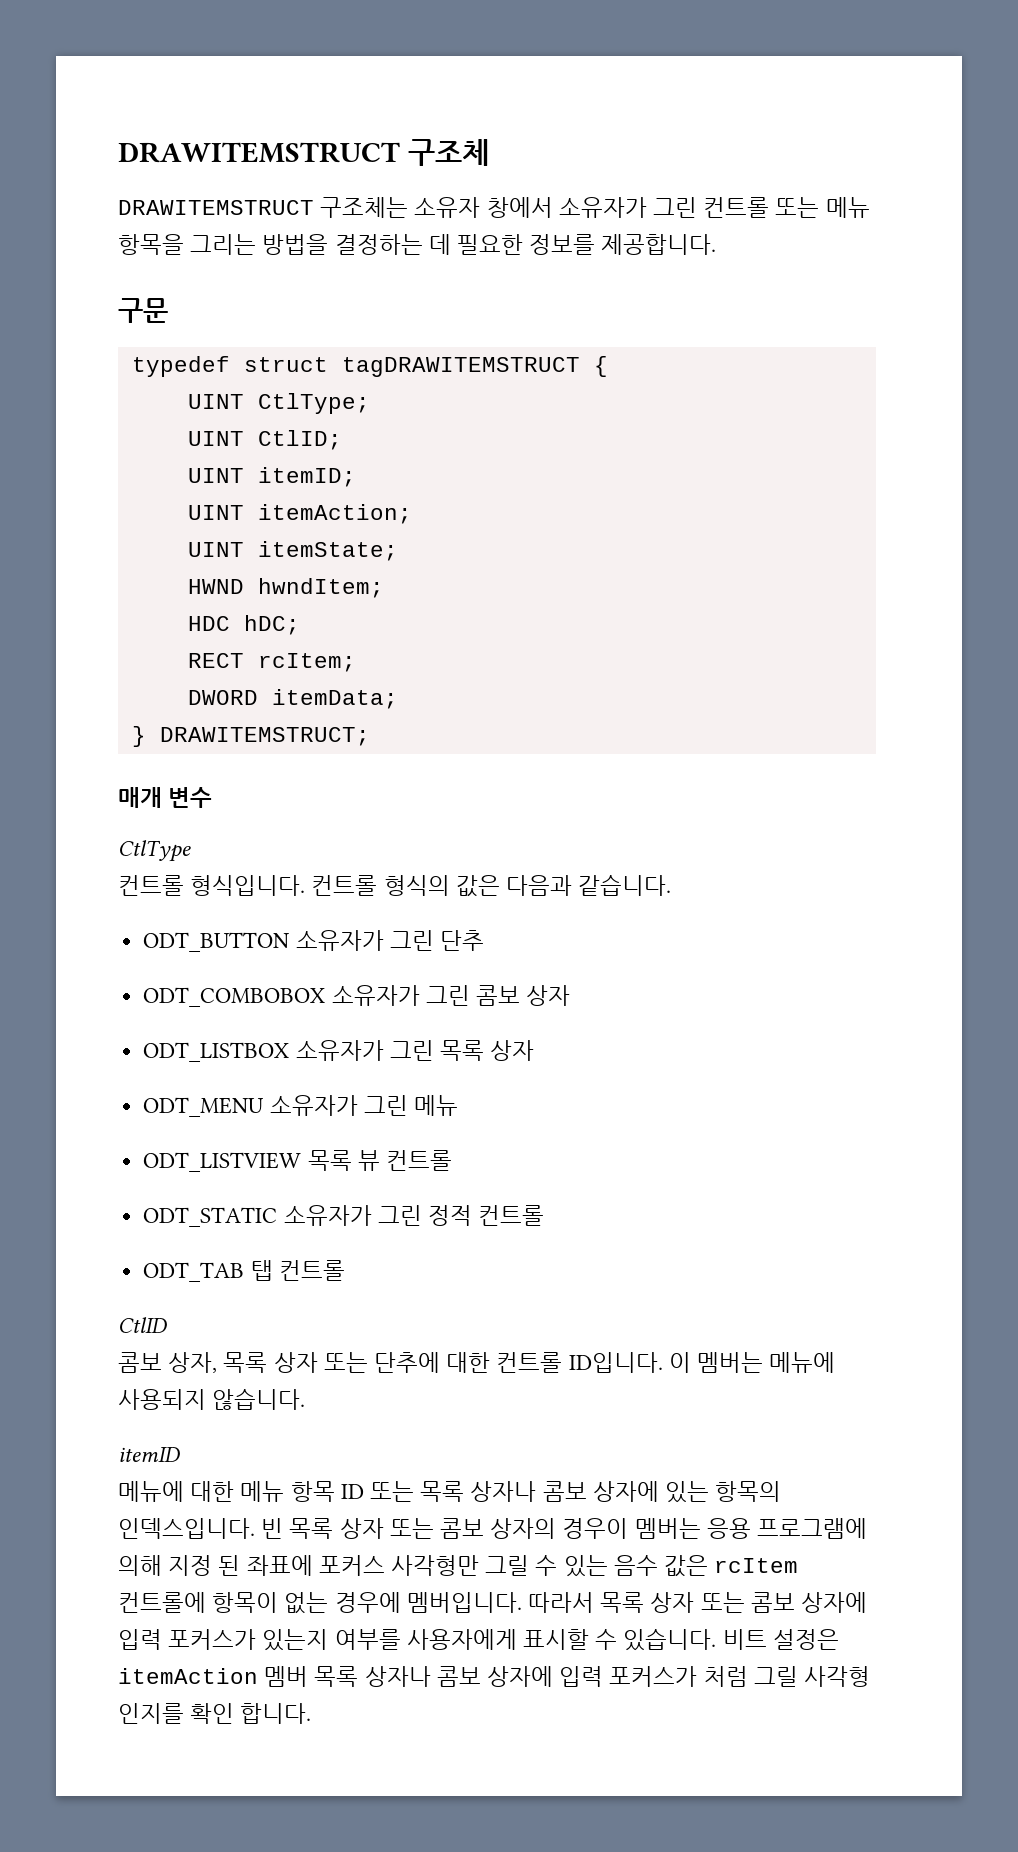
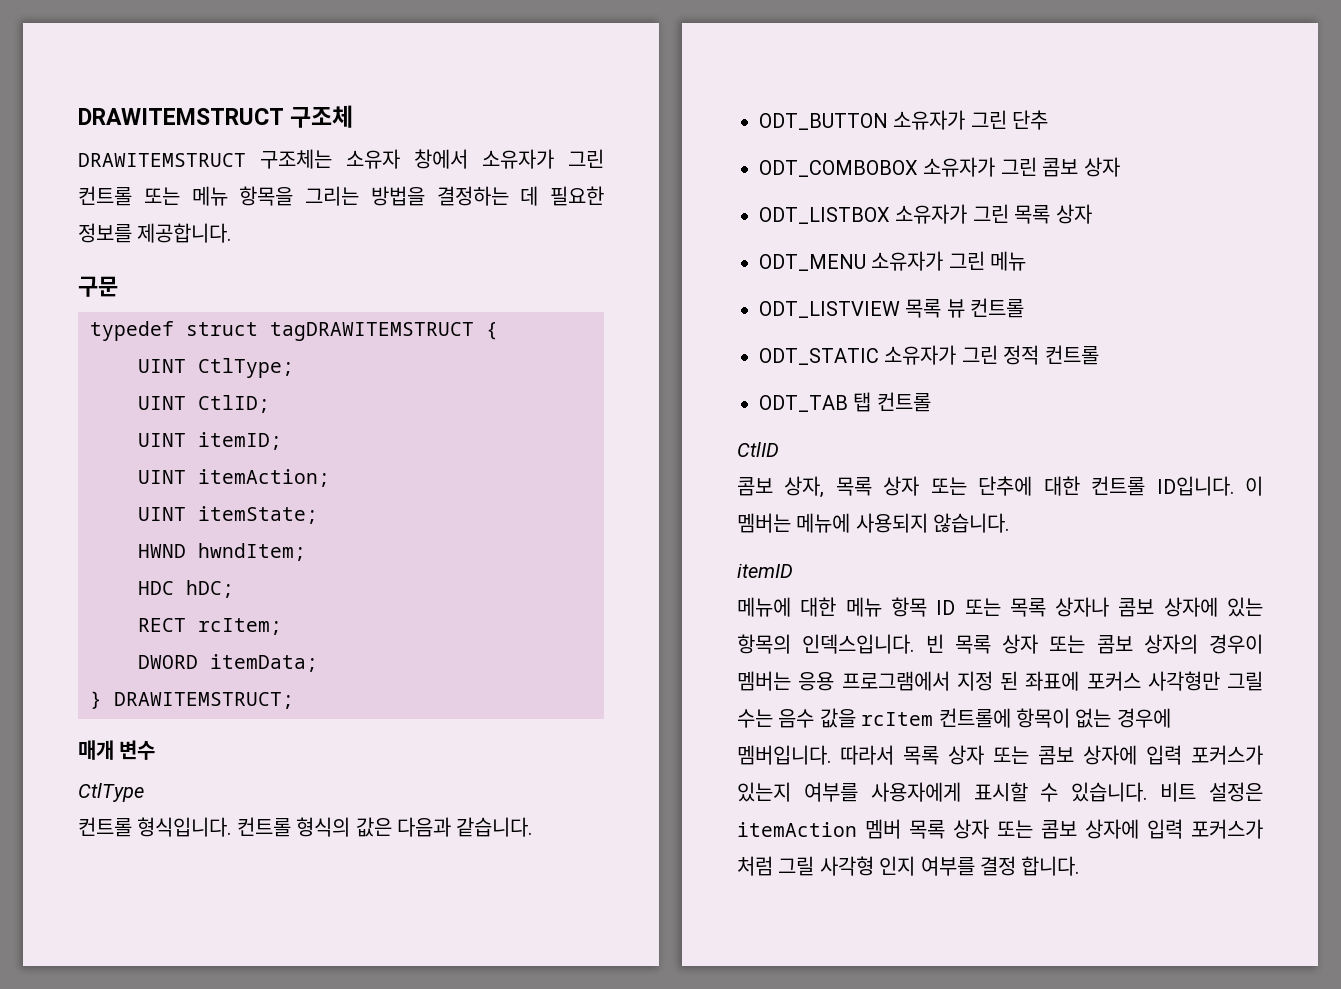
[757,1518,868,1539] [118,1555,162,1576] 프로그램에 의해 -> [841,671,950,691] 프로그램에서
[535,1555,709,1577] 수 있는 음수 값은 -> [737,708,856,728] 수는 음수 값을
[364,1666,431,1687] 상자나 -> [953,819,1033,839] 상자 또는
[118,1703,235,1724] 인지를 확인 -> [879,856,1016,876] 인지 여부를 결정

